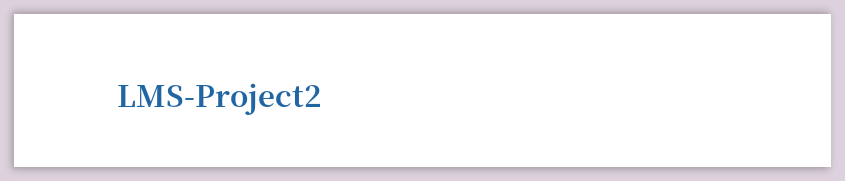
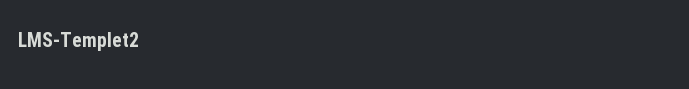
[117,83,322,115] LMS-Project2 -> [18,32,139,51] LMS-Templet2

